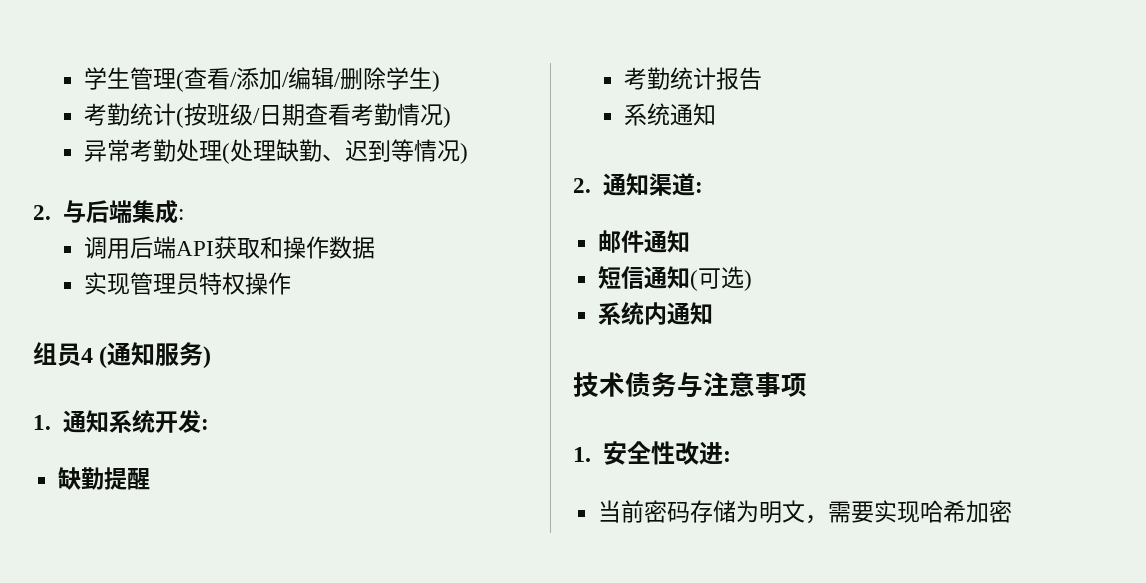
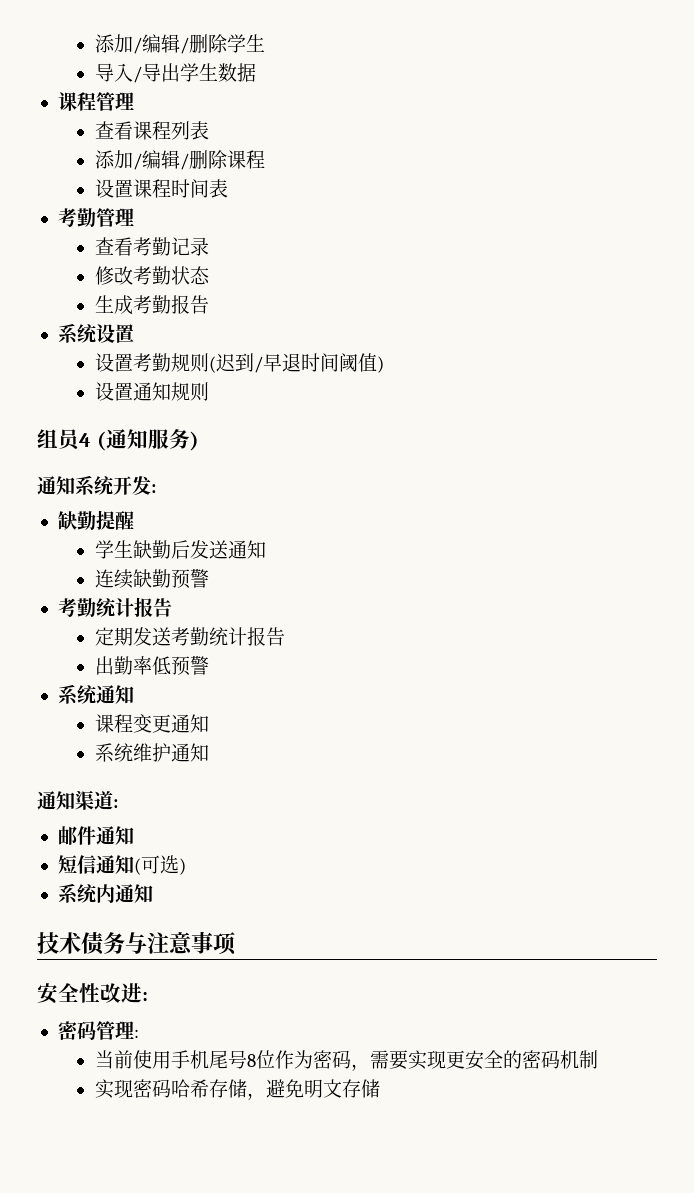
[84,67,238,92] 学生管理(查看/ -> (94, 43) none
[432,71,441,92] [84,103,452,128] [84,139,469,164] [33,200,184,224] [84,236,376,259] [84,272,292,295] ) // 考勤统计(按班级/日期查看考勤情况) // 异常考勤处理(处理缺勤、迟到等情况) // 2.与后端集成: // 调用后端API获取和操作数据 // 实现管理员特权操作 -> [94,63,256,83] [57,92,134,111] [94,121,209,140] [94,150,265,170] [94,179,228,198] [57,208,134,227] [94,237,209,256] [94,266,210,285] [94,295,209,315] [57,323,134,344] [94,353,384,373] [94,382,209,401] // 导入/导出学生数据 // 课程管理 // 查看课程列表 // 添加/编辑/删除课程 // 设置课程时间表 // 考勤管理 // 查看考勤记录 // 修改考勤状态 // 生成考勤报告 // 系统设置 // 设置考勤规则(迟到/早退时间阈值) // 设置通知规则
[33,415,51,430] 1. -> (199, 441) none
[624,67,763,90] [624,103,717,126] [573,178,591,193] 考勤统计报告 // 系统通知 // 2. -> [94,540,266,559] [94,568,209,589] [57,597,172,617] [94,627,285,646] [94,655,209,676] [57,684,134,705] [94,714,209,733] [94,743,209,762] 学生缺勤后发送通知 // 连续缺勤预警 // 考勤统计报告 // 定期发送考勤统计报告 // 出勤率低预警 // 系统通知 // 课程变更通知 // 系统维护通知 //
[573,447,591,462] 1. -> (236, 943) none
[598,500,1013,524] 当前密码存储为明文，需要实现哈希加密 -> [57,1021,139,1040] [94,1050,598,1071] [94,1079,380,1100] 密码管理: // 当前使用手机尾号8位作为密码，需要实现更安全的密码机制 // 实现密码哈希存储，避免明文存储

